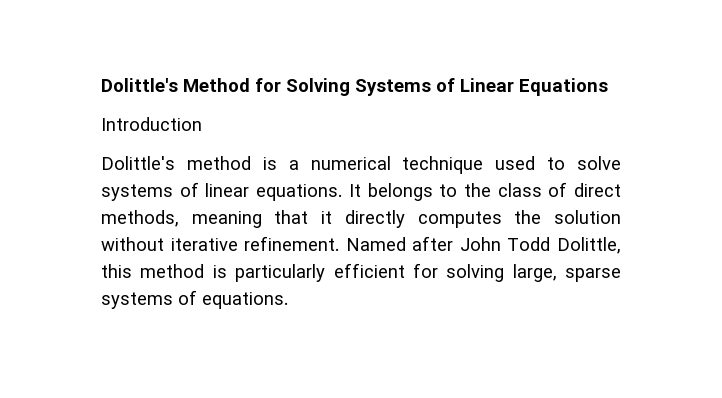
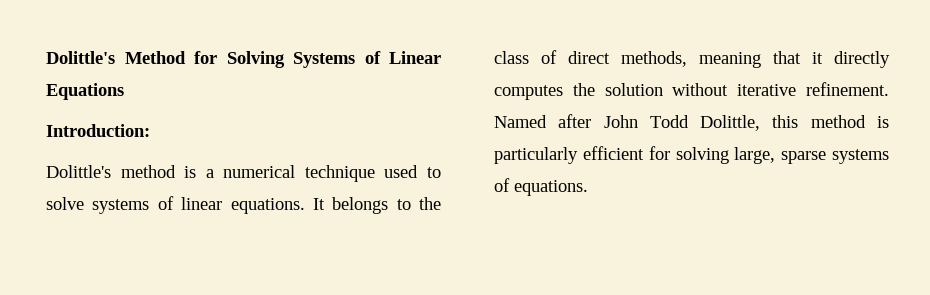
[101,117,202,131] Introduction -> [46,124,150,137] Introduction:

